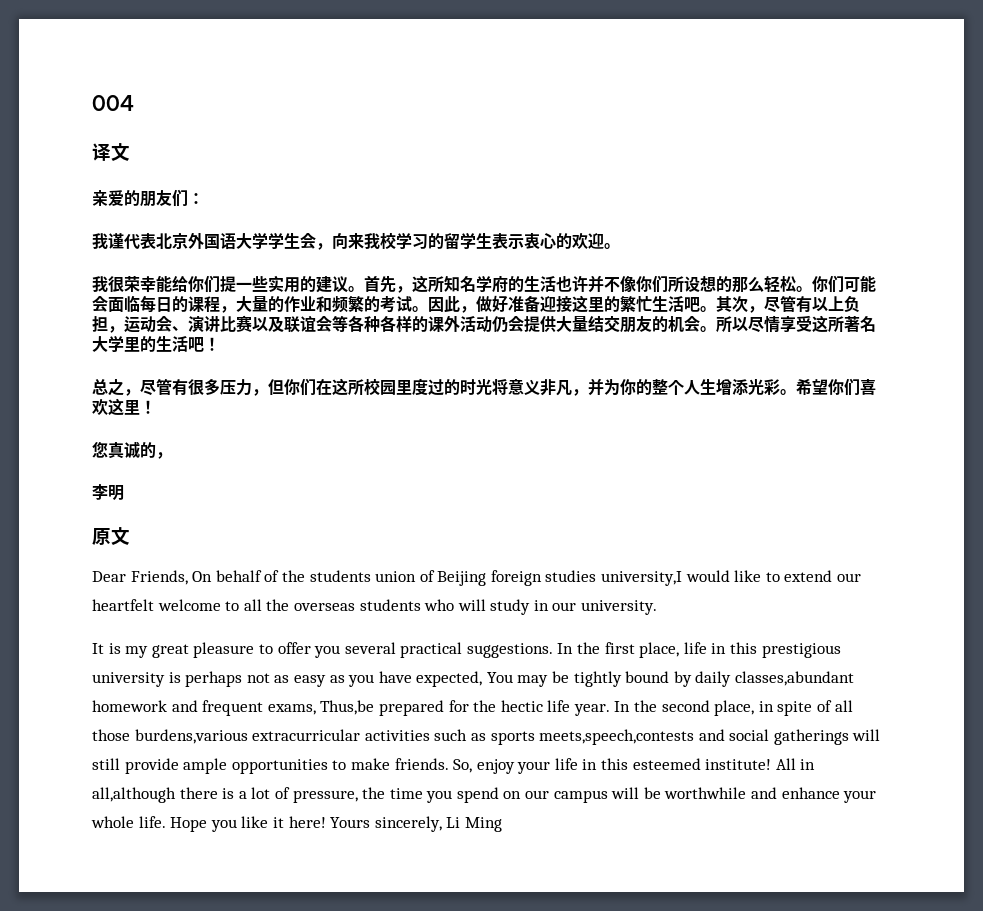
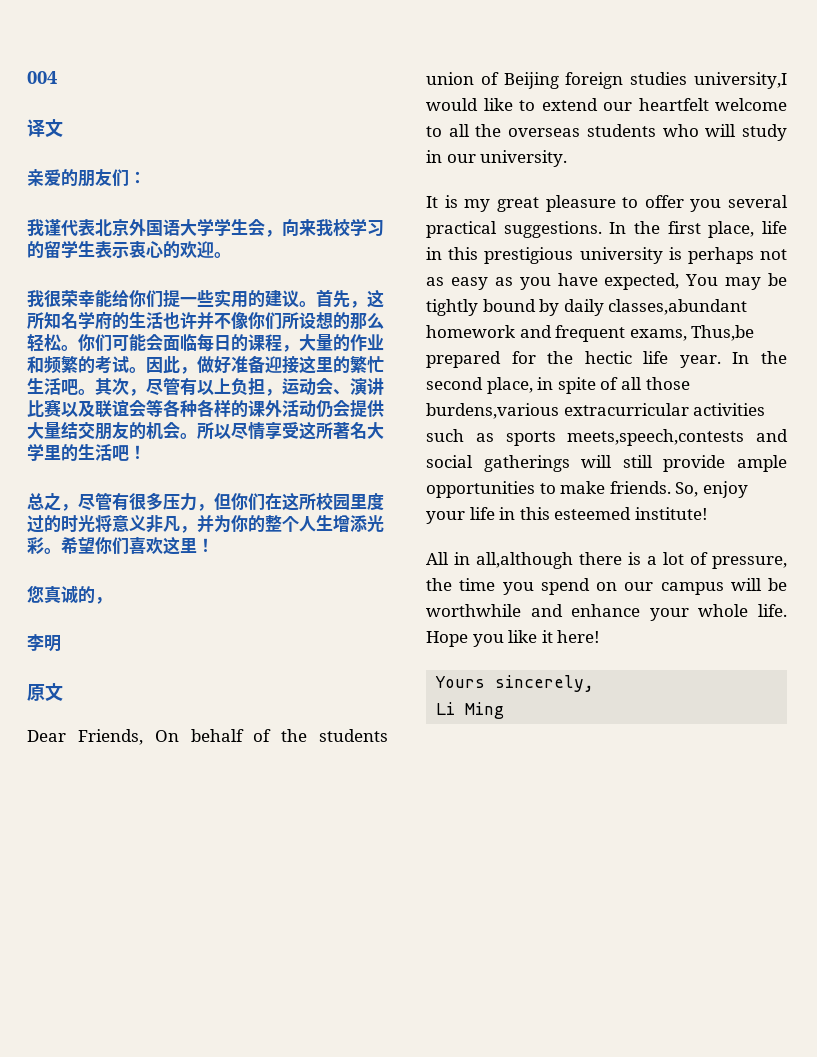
(772, 764) none -> (708, 513) //
(326, 822) none -> (601, 636) //
(442, 824) none -> (595, 683) //

